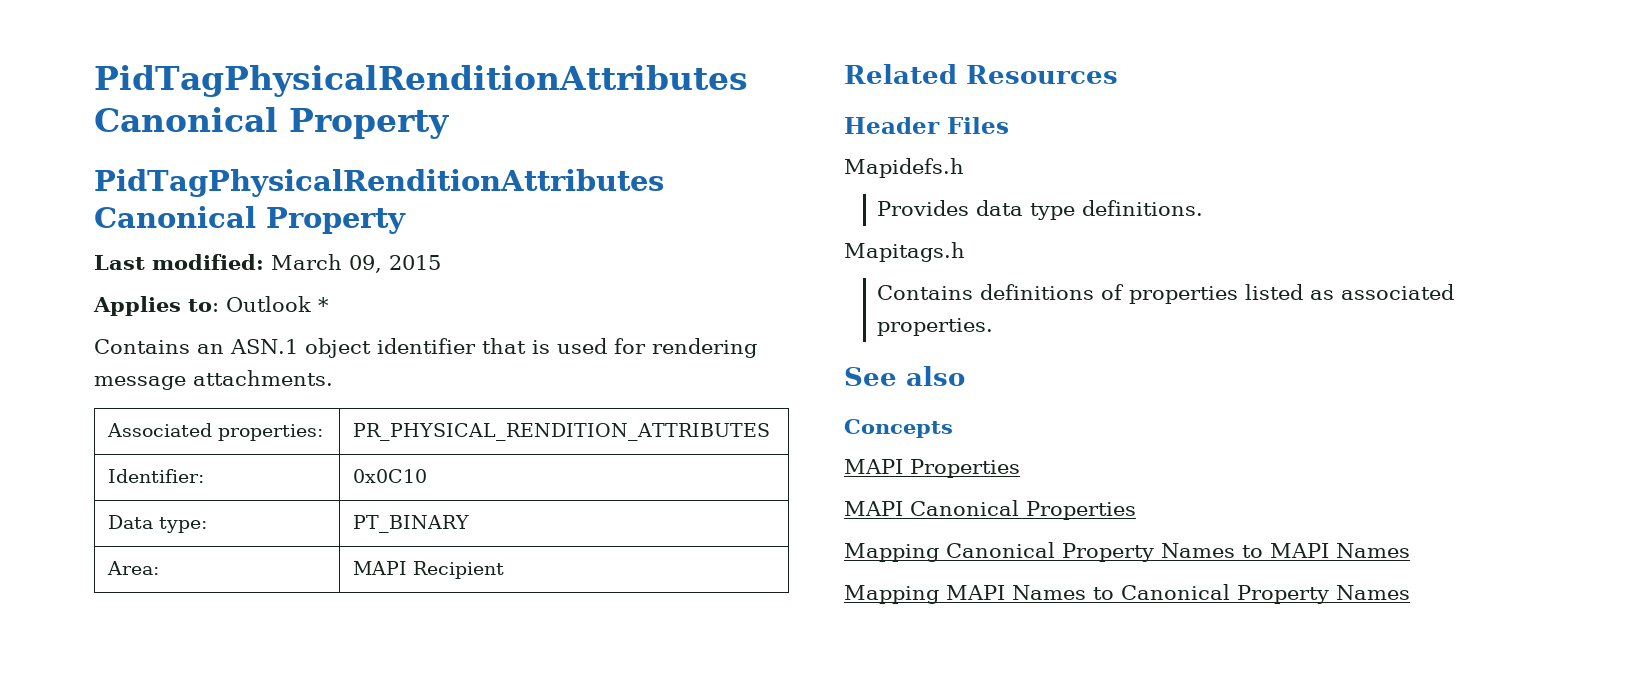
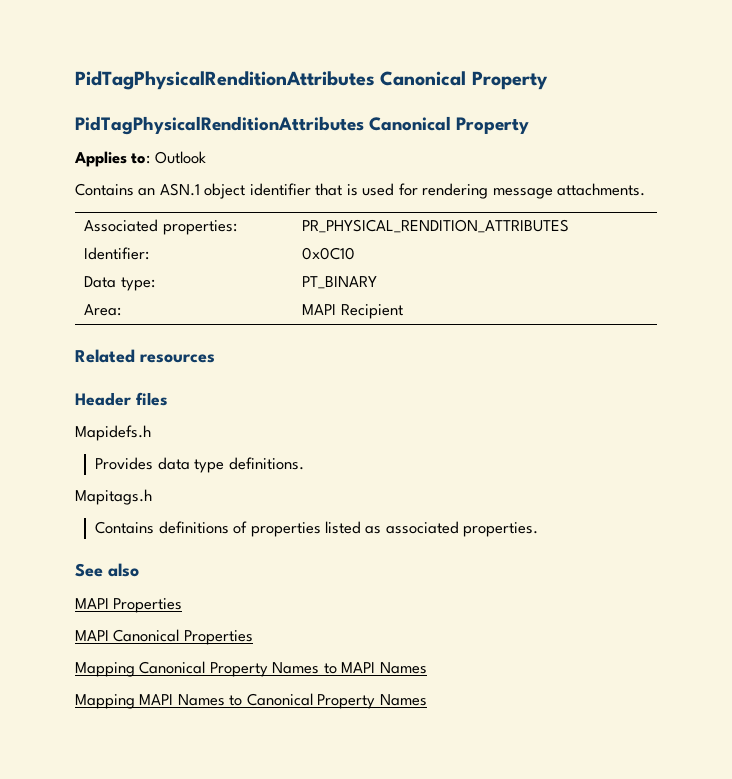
[94,254,441,273] // Last modified: March 09, 2015 -> (530, 125) none
[318,297,329,312] * -> (206, 157) none
[966,65,1118,84] Resources -> [140,354,215,363] resources
[947,117,1009,134] Files -> [136,392,168,406] files
[844,419,953,438] // Concepts -> (139, 570) none

